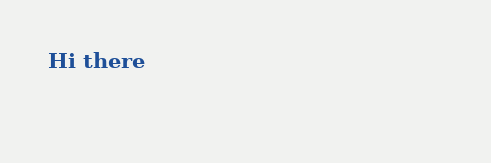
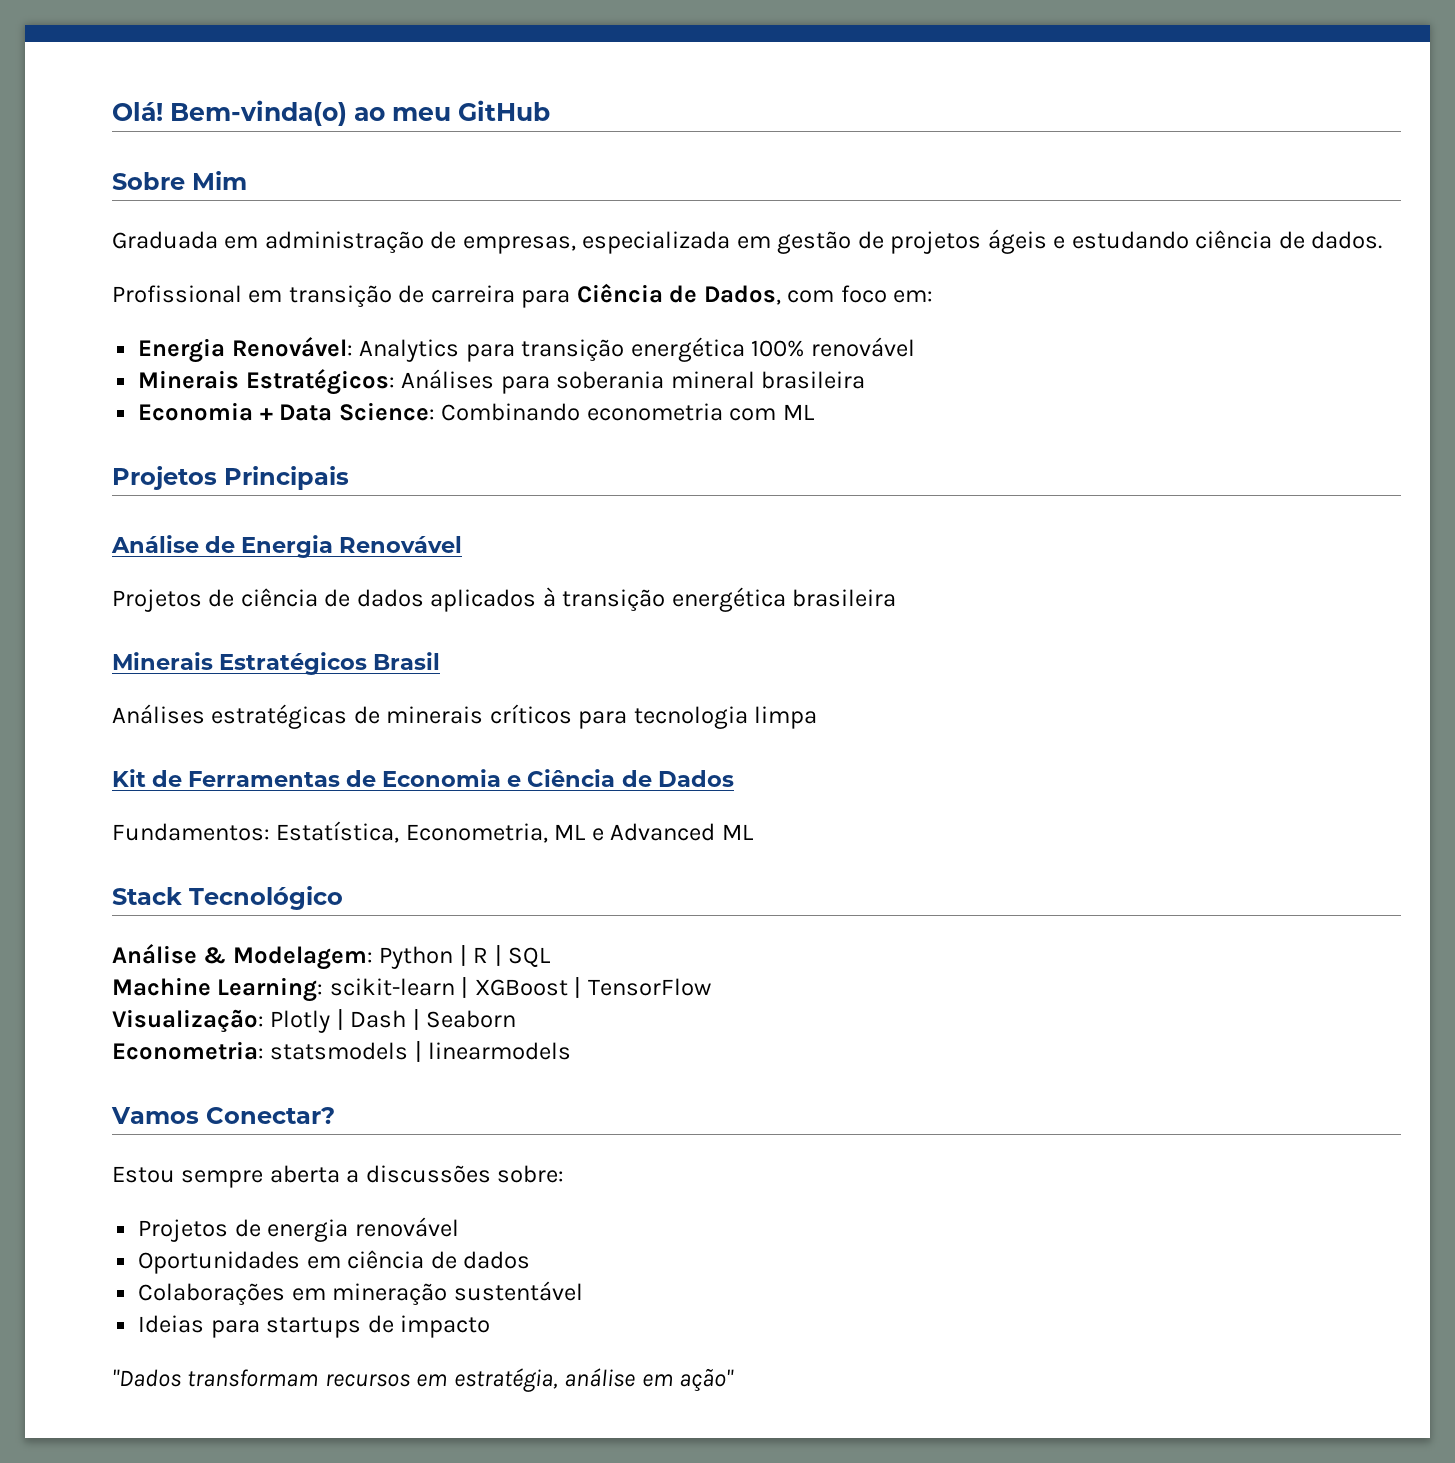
[48,52,145,68] Hi there -> [112,100,550,126] [112,171,247,190] [112,229,1383,254] [112,283,934,308] [138,337,915,363] [138,369,866,395] [138,402,814,421] [112,466,349,490] [111,535,463,558] [112,587,897,612] [112,652,441,675] [112,704,818,729] [112,769,734,787] [112,821,753,843] [112,886,343,910] [112,944,551,970] [112,977,711,1002] [112,1009,517,1033] [112,1041,572,1062] [111,1107,335,1124] [112,1165,565,1188] [138,1217,459,1242] [138,1250,531,1274] [138,1281,583,1306] [138,1315,491,1338] [112,1368,735,1392] Olá! Bem-vinda(o) ao meu GitHub // Sobre Mim // Graduada em administração de empresas, especializada em gestão de projetos ágeis e estudando ciência de dados. // Profissional em transição de carreira para Ciência de Dados, com foco em: // Energia Renovável: Analytics para transição energética 100% renovável // Minerais Estratégicos: Análises para soberania mineral brasileira // Economia + Data Science: Combinando econometria com ML // Projetos Principais // Análise de Energia Renovável // Projetos de ciência de dados aplicados à transição energética brasileira // Minerais Estratégicos Brasil // Análises estratégicas de minerais críticos para tecnologia limpa // Kit de Ferramentas de Economia e Ciência de Dados // Fundamentos: Estatística, Econometria, ML e Advanced ML // Stack Tecnológico // Análise & Modelagem: Python | R | SQL // Machine Learning: scikit-learn | XGBoost | TensorFlow // Visualização: Plotly | Dash | Seaborn // Econometria: statsmodels | linearmodels // Vamos Conectar? // Estou sempre aberta a discussões sobre: // Projetos de energia renovável // Oportunidades em ciência de dados // Colaborações em mineração sustentável // Ideias para startups de impacto // "Dados transformam recursos em estratégia, análise em ação"

